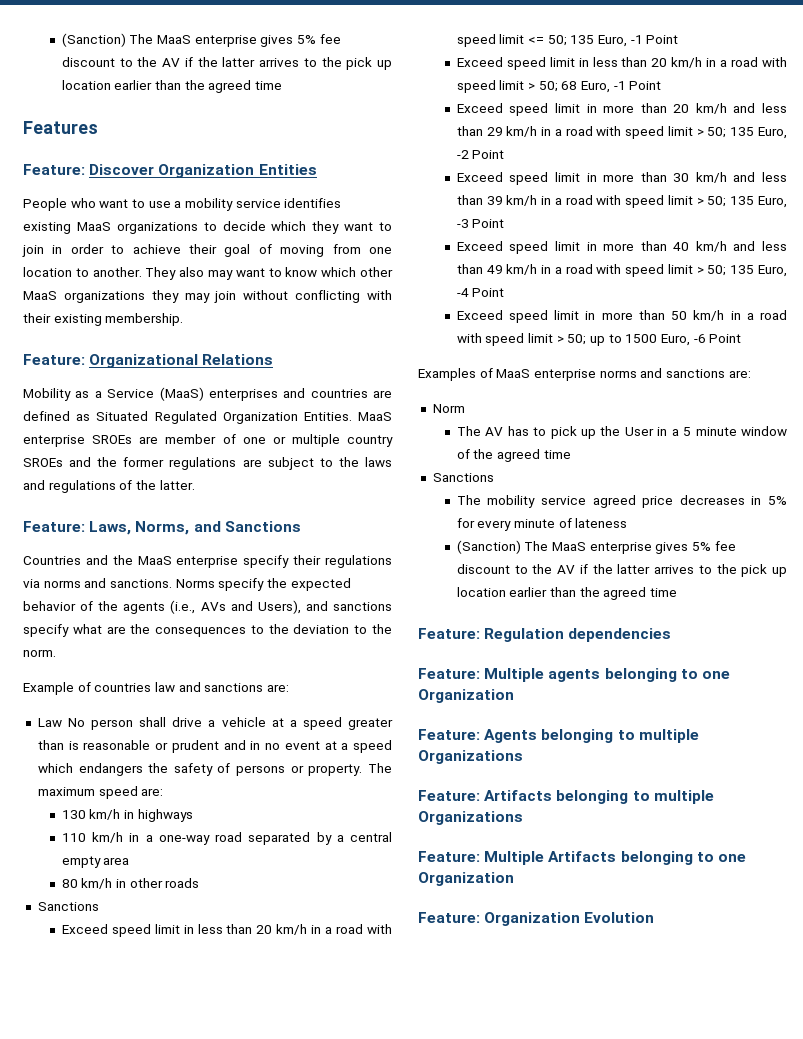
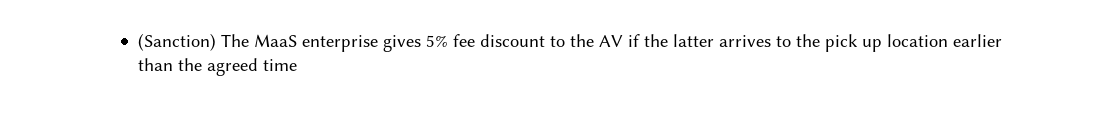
[23,121,98,134] [23,164,317,178] [23,198,342,211] [23,221,392,234] [22,244,392,257] [23,267,393,280] [23,290,392,303] [23,313,184,326] [23,354,274,368] [23,387,392,401] [23,411,392,424] [23,434,393,447] [23,457,392,470] [23,480,195,493] [23,521,301,535] [23,555,392,568] [23,578,351,591] [23,600,392,614] [23,624,392,637] [23,649,56,657] [23,682,289,695] [37,717,394,730] [37,740,393,753] [37,763,392,776] [37,786,164,799] [61,809,193,822] [61,832,392,845] [61,856,130,868] [61,878,200,889] [37,902,99,911] [61,924,392,937] [456,34,679,47] [456,57,787,70] [456,80,662,93] [456,103,787,116] [456,126,788,139] [456,150,505,159] [456,172,787,185] [456,195,788,208] [456,219,505,228] [456,241,787,254] [456,264,788,277] [456,288,505,297] [456,310,787,323] [456,333,742,346] [418,368,751,381] [432,404,465,413] [456,426,787,439] [456,449,571,462] [432,473,494,482] [456,495,787,508] [456,518,628,531] [456,540,736,554] [456,564,788,577] [456,587,678,600] [418,628,672,642] [418,668,730,682] [418,689,514,703] [418,729,699,743] [418,750,523,764] [418,790,714,804] [418,811,523,825] [418,851,746,865] [418,872,514,886] [418,912,655,926] // Features // Feature: Discover Organization Entities // People who want to use a mobility service identifies existing MaaS organizations to decide which they want to join in order to achieve their goal of moving from one location to another. They also may want to know which other MaaS organizations they may join without conflicting with their existing membership. // Feature: Organizational Relations // Mobility as a Service (MaaS) enterprises and countries are defined as Situated Regulated Organization Entities. MaaS enterprise SROEs are member of one or multiple country SROEs and the former regulations are subject to the laws and regulations of the latter. // Feature: Laws, Norms, and Sanctions // Countries and the MaaS enterprise specify their regulations via norms and sanctions. Norms specify the expected behavior of the agents (i.e., AVs and Users), and sanctions specify what are the consequences to the deviation to the norm. // Example of countries law and sanctions are: // Law No person shall drive a vehicle at a speed greater than is reasonable or prudent and in no event at a speed which endangers the safety of persons or property. The maximum speed are: // 130 km/h in highways // 110 km/h in a one-way road separated by a central empty area // 80 km/h in other roads // Sanctions // Exceed speed limit in less than 20 km/h in a road with speed limit <= 50; 135 Euro, -1 Point // Exceed speed limit in less than 20 km/h in a road with speed limit > 50; 68 Euro, -1 Point // Exceed speed limit in more than 20 km/h and less than 29 km/h in a road with speed limit > 50; 135 Euro, -2 Point // Exceed speed limit in more than 30 km/h and less than 39 km/h in a road with speed limit > 50; 135 Euro, -3 Point // Exceed speed limit in more than 40 km/h and less than 49 km/h in a road with speed limit > 50; 135 Euro, -4 Point // Exceed speed limit in more than 50 km/h in a road with speed limit > 50; up to 1500 Euro, -6 Point // Examples of MaaS enterprise norms and sanctions are: // Norm // The AV has to pick up the User in a 5 minute window of the agreed time // Sanctions // The mobility service agreed price decreases in 5% for every minute of lateness // (Sanction) The MaaS enterprise gives 5% fee discount to the AV if the latter arrives to the pick up location earlier than the agreed time // Feature: Regulation dependencies // Feature: Multiple agents belonging to one Organization // Feature: Agents belonging to multiple Organizations // Feature: Artifacts belonging to multiple Organizations // Feature: Multiple Artifacts belonging to one Organization // Feature: Organization Evolution -> (298, 65) none

